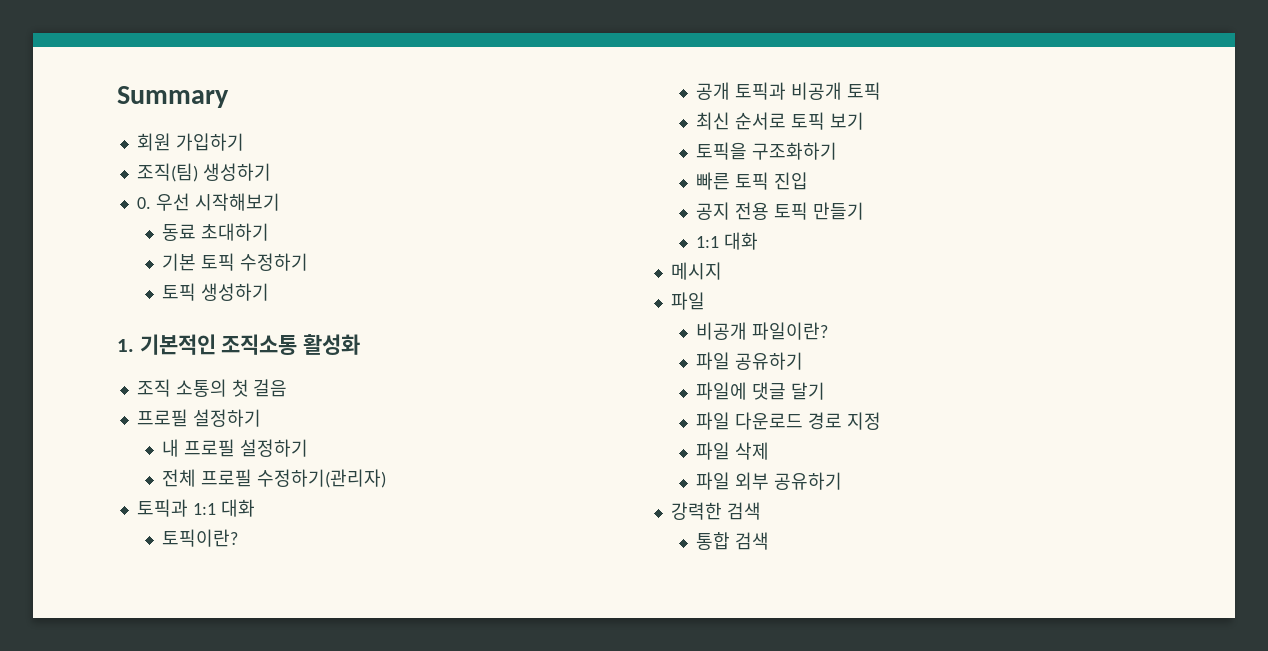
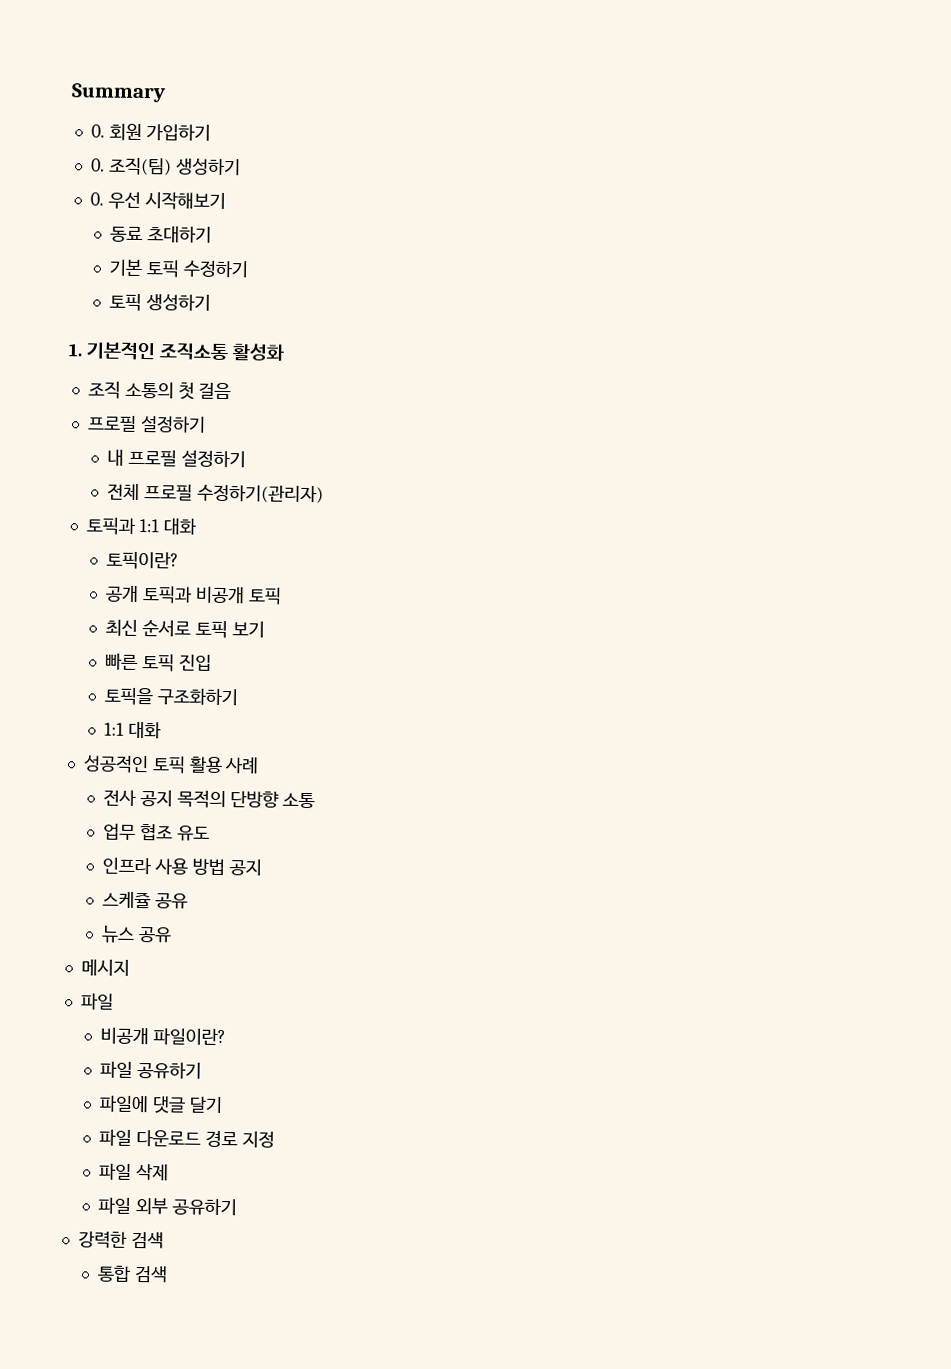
(229, 97) none -> [90,124,105,138] 0.
(244, 142) none -> [90,158,105,172] 0.
[696,142,838,160] // 토픽을 구조화하기 -> (265, 629) none
[696,202,864,220] [696,232,759,250] 공지 전용 토픽 만들기 // 1:1 대화 -> [104,687,238,707] [104,720,162,740] [82,755,260,774] [103,789,316,809] [103,823,210,841] [102,857,262,876] [102,891,188,909] [101,925,172,943] 토픽을 구조화하기 // 1:1 대화 // 성공적인 토픽 활용 사례 // 전사 공지 목적의 단방향 소통 // 업무 협조 유도 // 인프라 사용 방법 공지 // 스케쥴 공유 // 뉴스 공유

